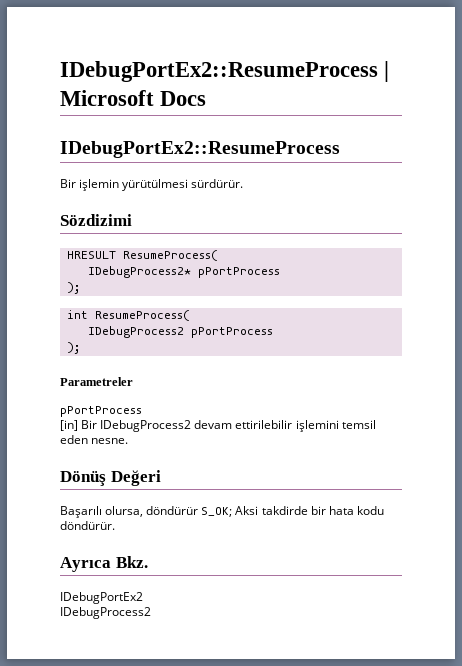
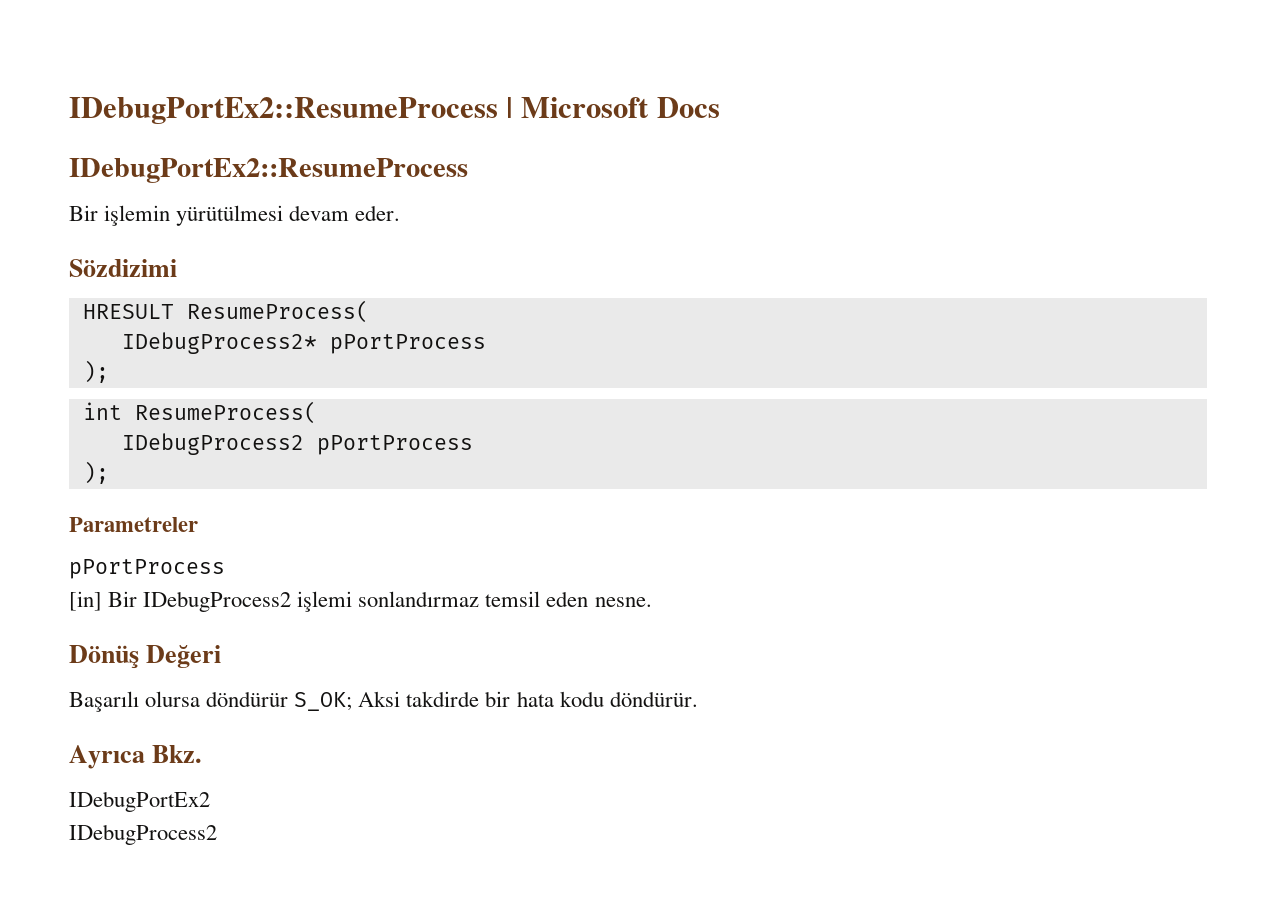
[191,179,244,188] sürdürür. -> [289,205,401,221] devam eder.
[194,420,339,432] devam ettirilebilir işlemini -> [297,591,480,612] işlemi sonlandırmaz
[105,506,144,517] olursa, -> [145,691,201,707] olursa

